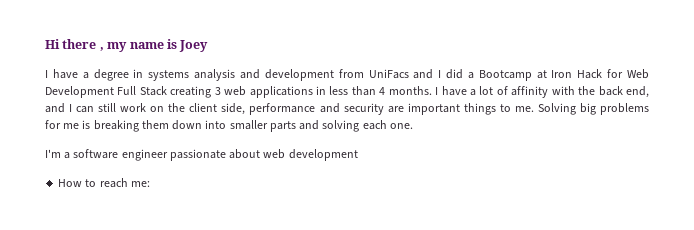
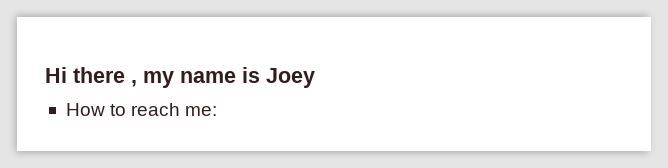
[45,69,650,81] [45,86,650,98] [45,103,649,115] [45,120,413,132] [45,149,358,161] // I have a degree in systems analysis and development from UniFacs and I did a Bootcamp at Iron Hack for Web Development Full Stack creating 3 web applications in less than 4 months. I have a lot of affinity with the back end, and I can still work on the client side, performance and security are important things to me. Solving big problems for me is breaking them down into smaller parts and solving each one. // I'm a software engineer passionate about web development -> (315, 78) none

